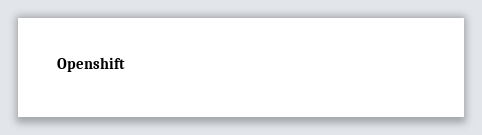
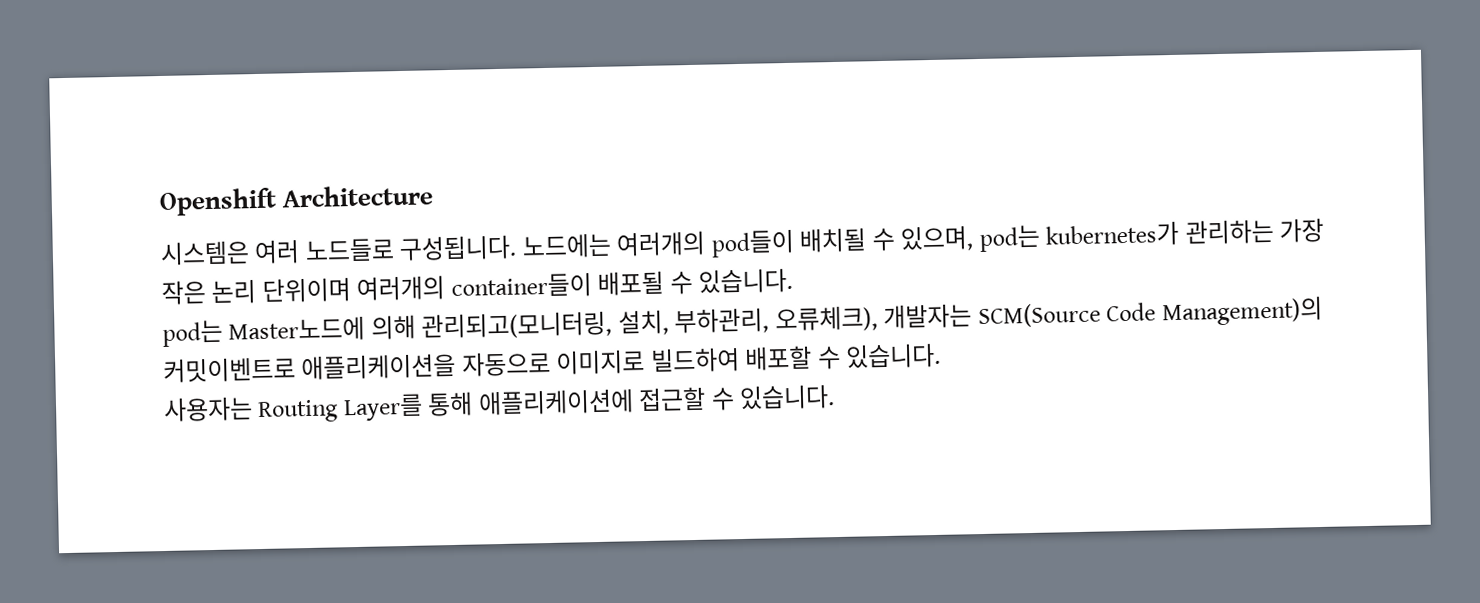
(125, 64) none -> [282,184,434,208] [160,217,1325,266] [161,267,794,306] [162,295,1323,347] [163,342,942,383] [163,384,836,424] Architecture // 시스템은 여러 노드들로 구성됩니다. 노드에는 여러개의 pod들이 배치될 수 있으며, pod는 kubernetes가 관리하는 가장 작은 논리 단위이며 여러개의 container들이 배포될 수 있습니다. // pod는 Master노드에 의해 관리되고(모니터링, 설치, 부하관리, 오류체크), 개발자는 SCM(Source Code Management)의 커밋이벤트로 애플리케이션을 자동으로 이미지로 빌드하여 배포할 수 있습니다. // 사용자는 Routing Layer를 통해 애플리케이션에 접근할 수 있습니다.

